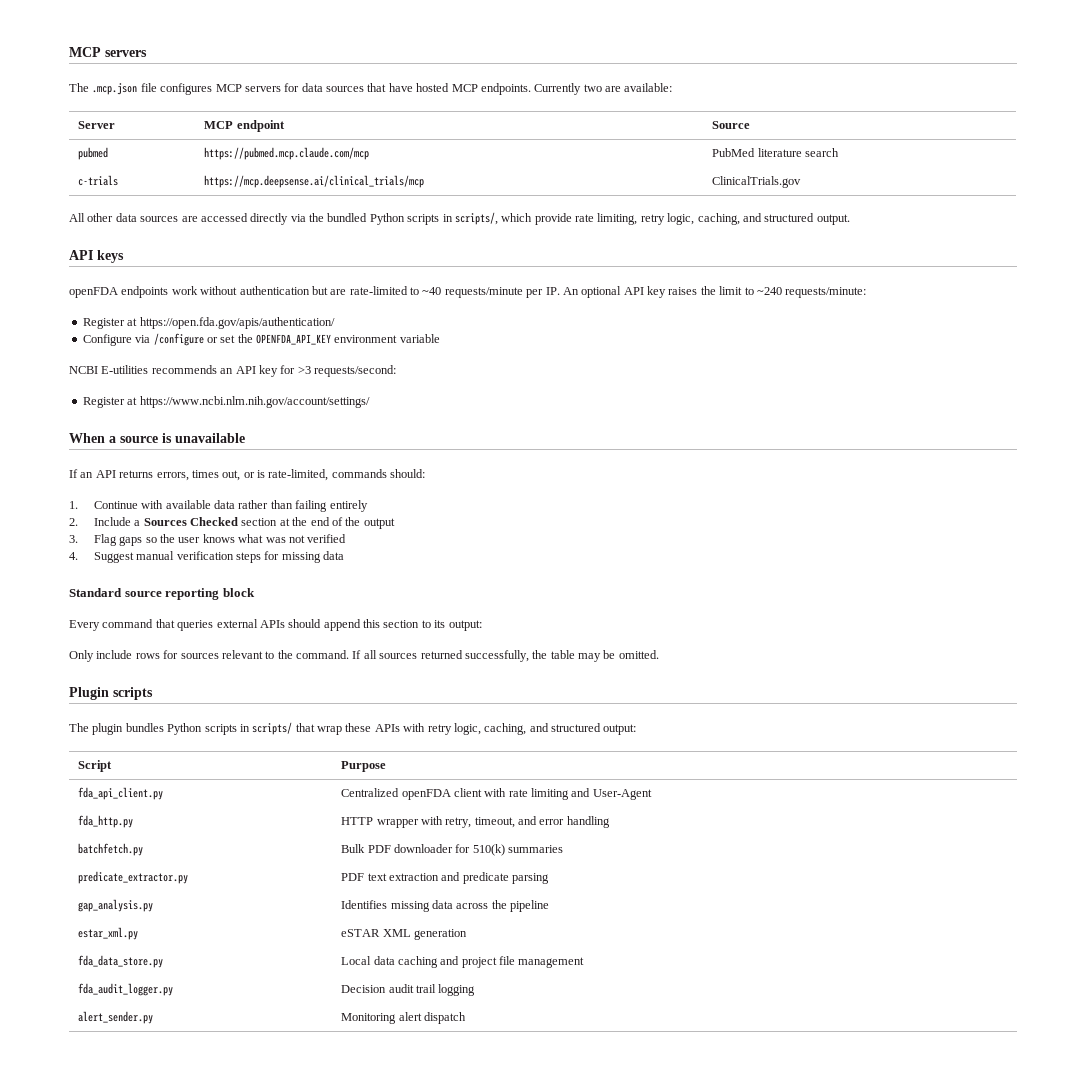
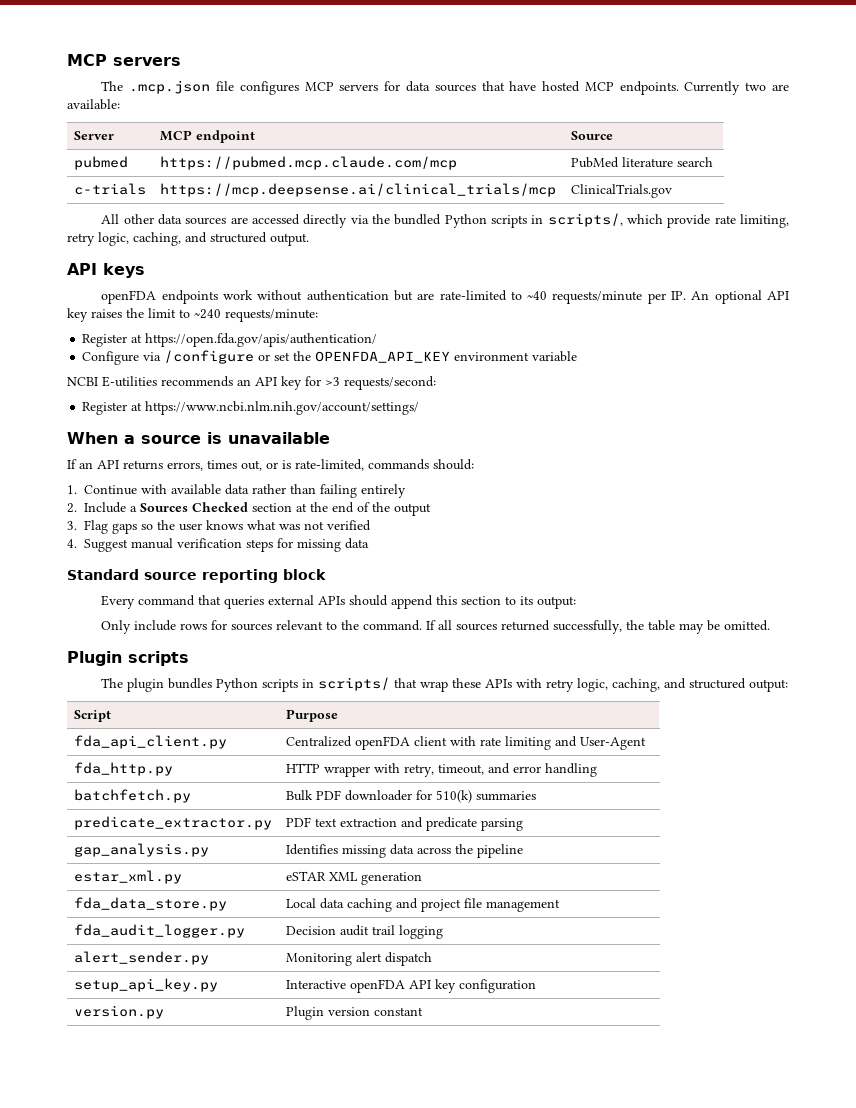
(466, 1018) none -> [73,978,218,992] [285,979,536,993] [73,1005,164,1019] [285,1006,423,1020] // setup_api_key.py | Interactive openFDA API key configuration // version.py | Plugin version constant

